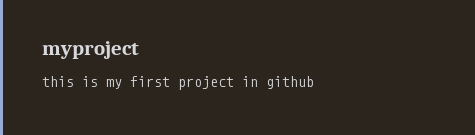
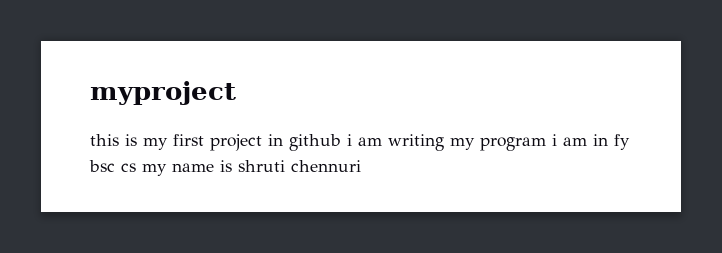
(314, 82) none -> [347,134,630,151] [89,160,361,176] i am writing my program i am in fy bsc cs my name is shruti chennuri

